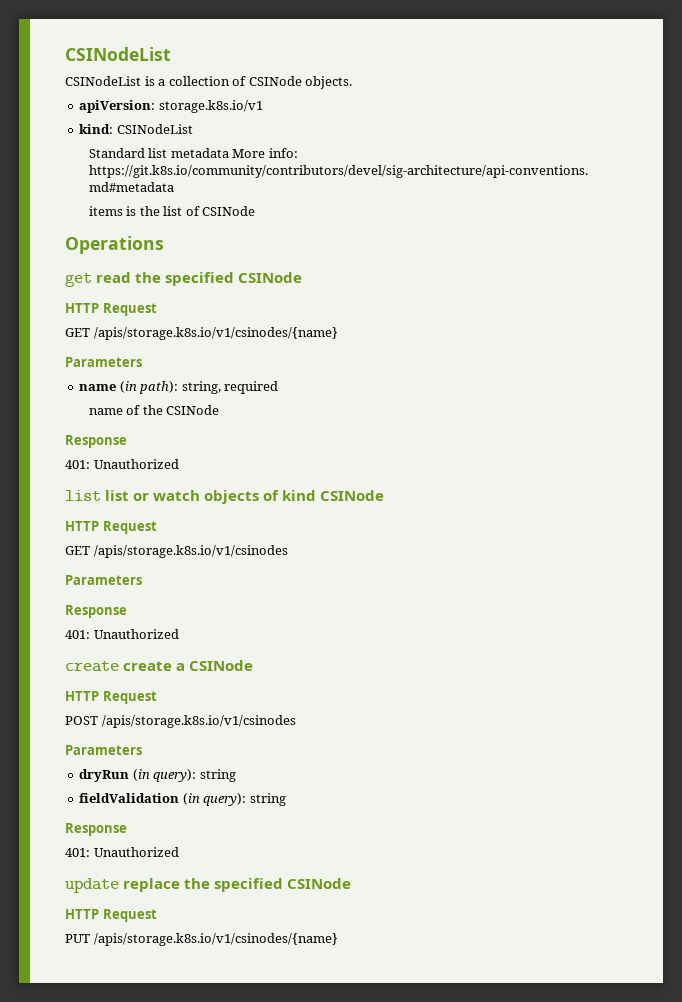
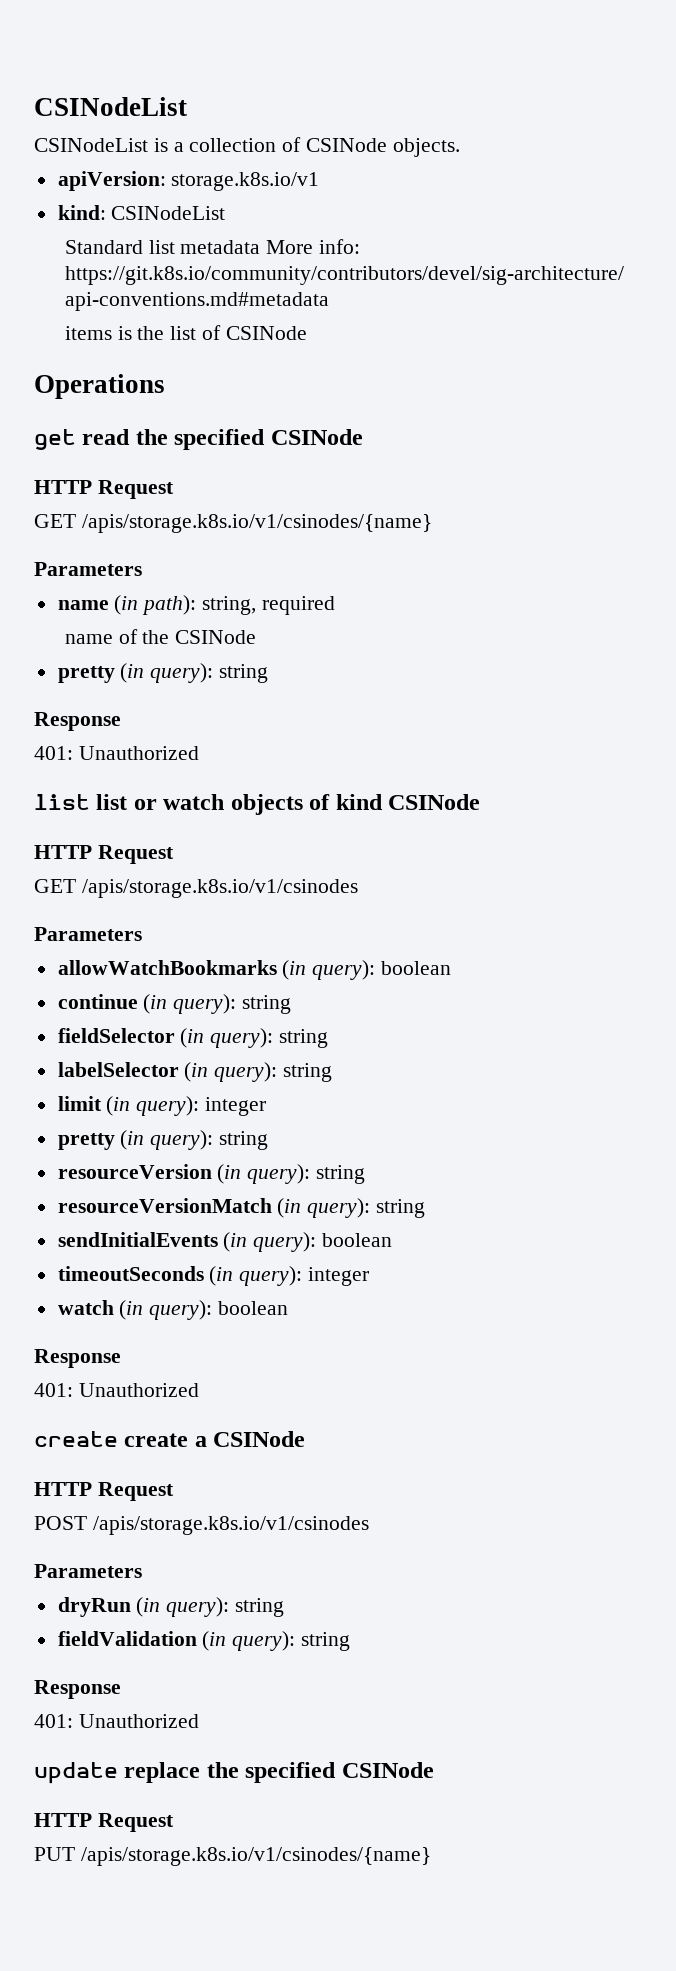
(220, 410) none -> [57,663,269,683] // pretty (in query): string
(142, 580) none -> [57,960,452,980] [57,994,292,1014] [57,1028,329,1048] [57,1062,333,1082] [57,1096,267,1116] [57,1130,269,1150] [57,1164,366,1184] [57,1198,426,1218] [57,1232,393,1252] [57,1266,370,1286] [57,1300,289,1320] // allowWatchBookmarks (in query): boolean // continue (in query): string // fieldSelector (in query): string // labelSelector (in query): string // limit (in query): integer // pretty (in query): string // resourceVersion (in query): string // resourceVersionMatch (in query): string // sendInitialEvents (in query): boolean // timeoutSeconds (in query): integer // watch (in query): boolean

